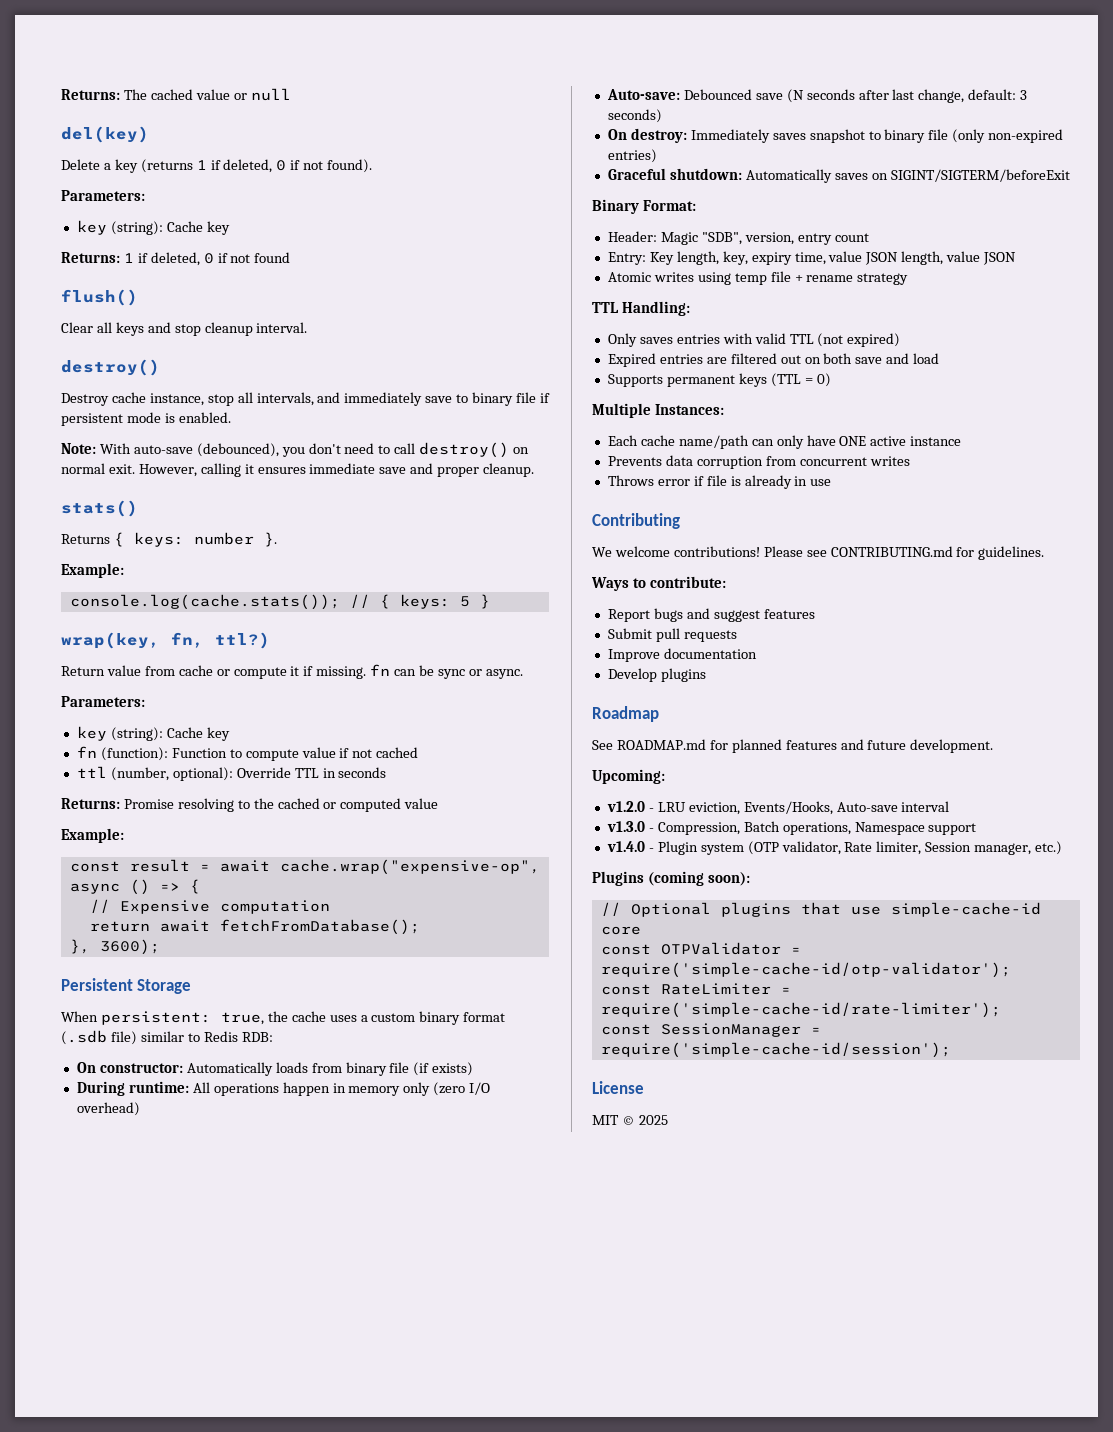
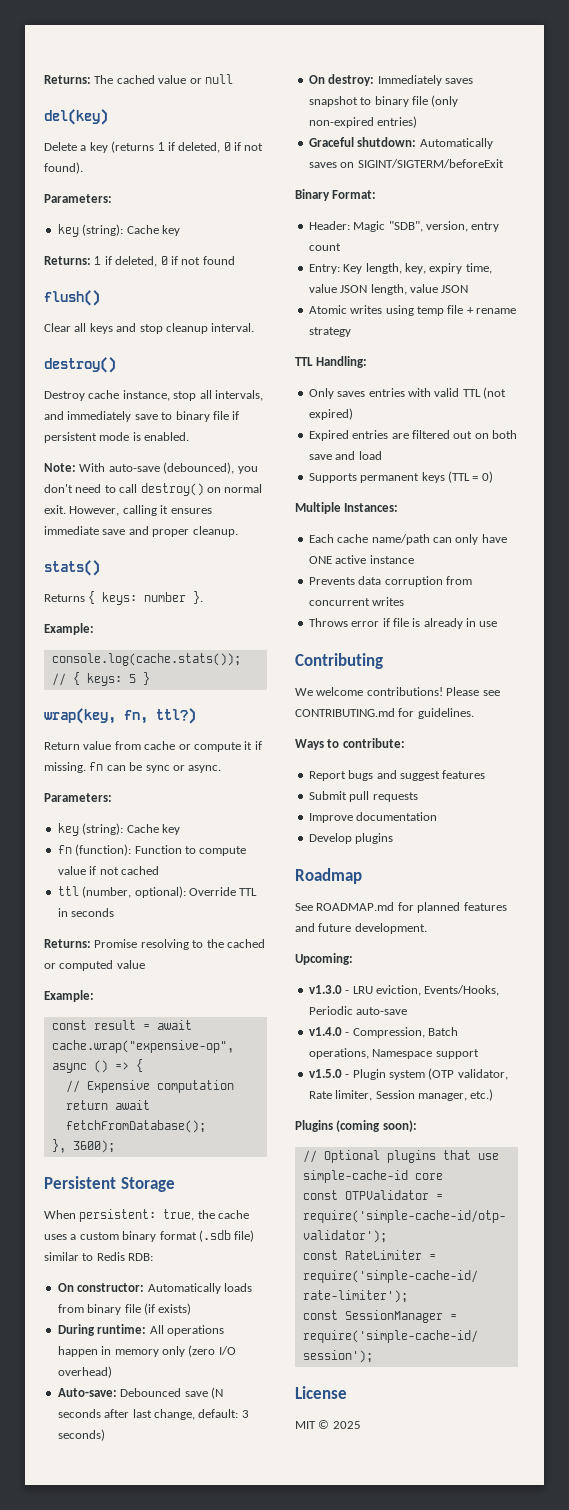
[606,801,645,812] v1.2.0 -> [308,985,342,994] v1.3.0
[836,801,950,812] [606,821,645,832] Auto-save interval // v1.3.0 -> [308,1006,408,1015] [308,1027,342,1036] Periodic auto-save // v1.4.0
[606,841,645,852] v1.4.0 -> [308,1069,342,1078] v1.5.0

